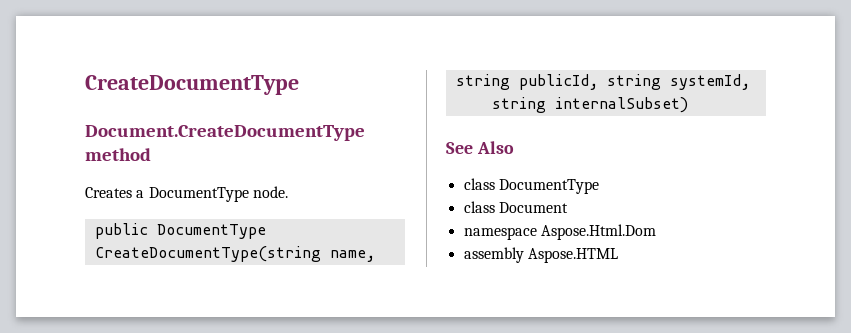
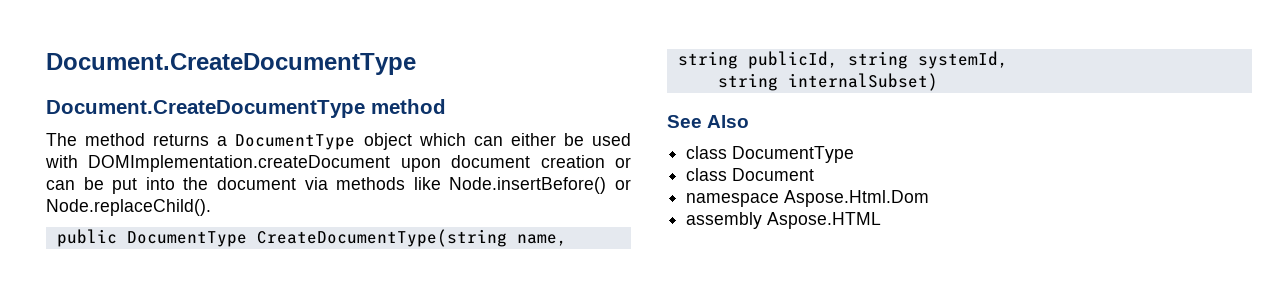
[85,75,299,95] CreateDocumentType -> [46,53,416,75] Document.CreateDocumentType
[85,186,288,202] Creates a DocumentType node. -> [46,133,632,150] [45,155,631,172] [46,177,632,194] [46,199,211,216] The method returns a DocumentType object which can either be used with DOMImplementation.createDocument upon document creation or can be put into the document via methods like Node.insertBefore() or Node.replaceChild().

